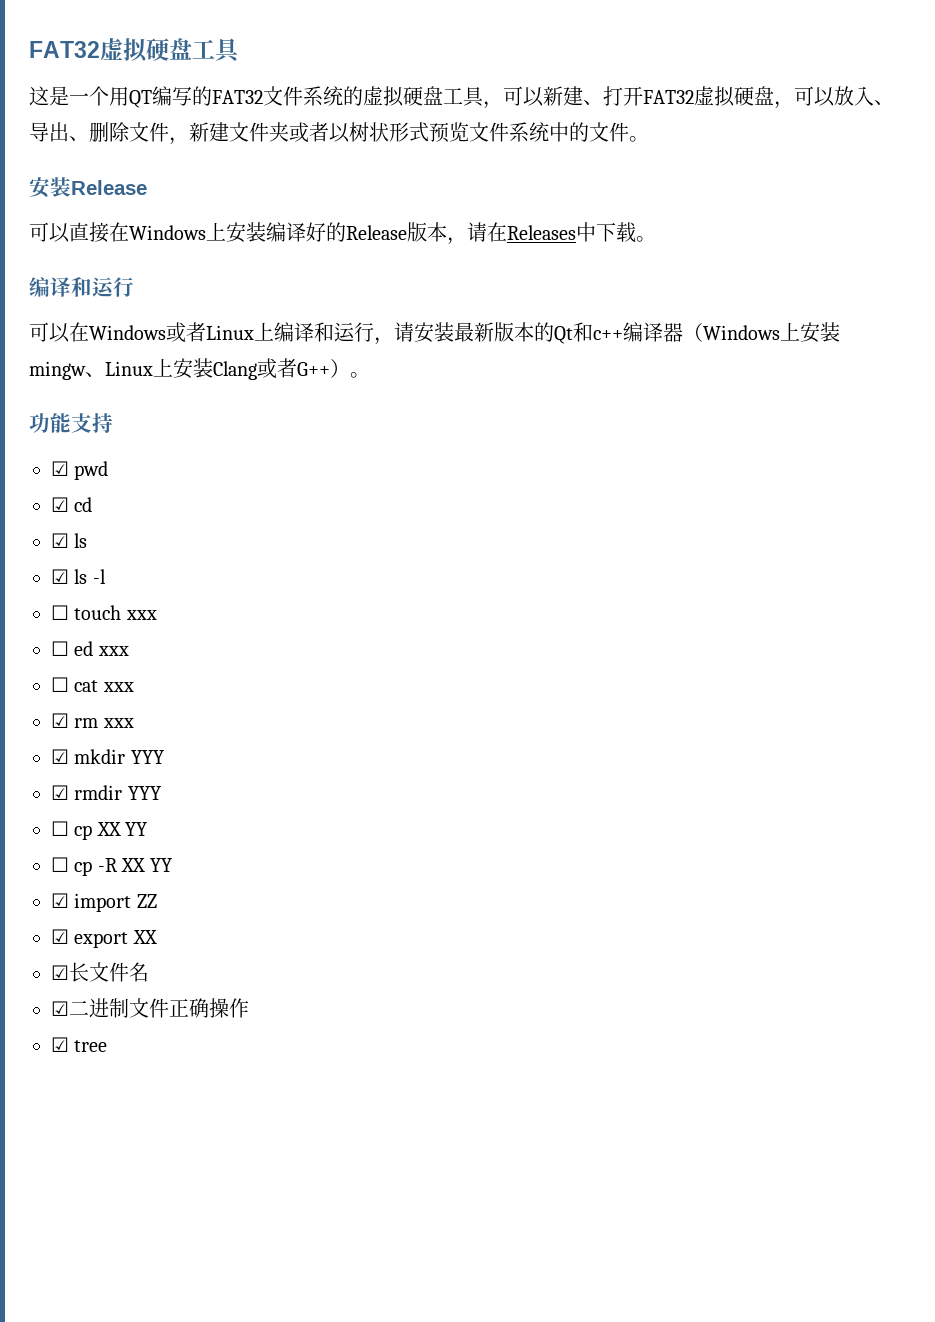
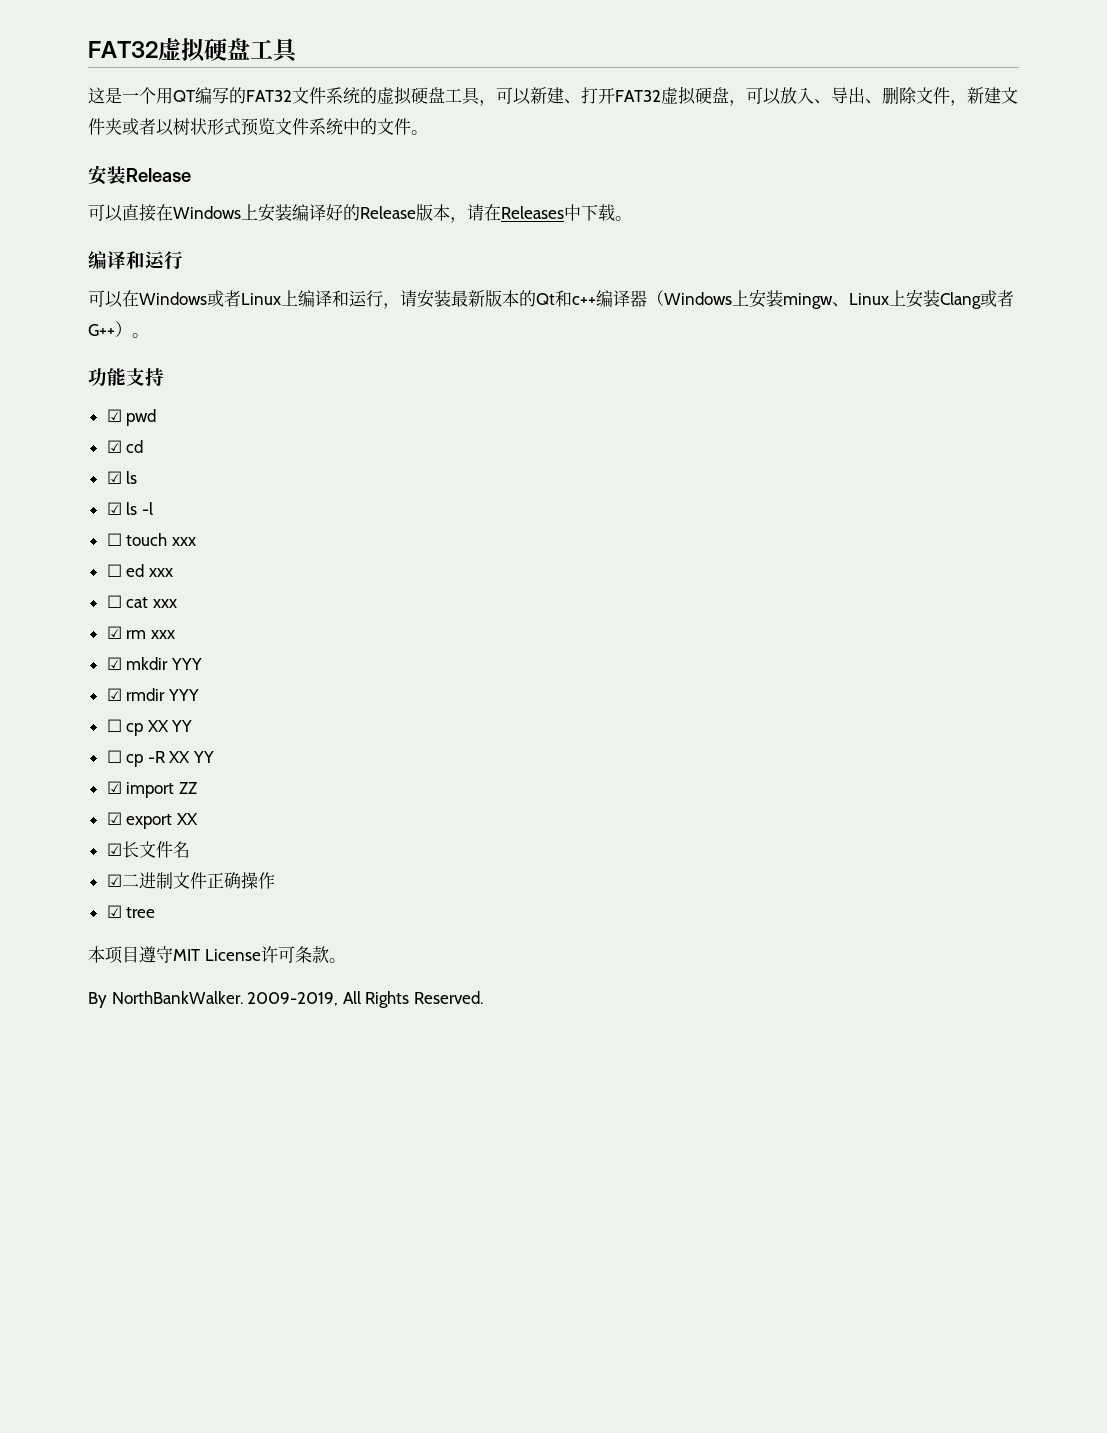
(108, 1046) none -> [88,946,346,964] [88,991,483,1008] // 本项目遵守MIT License许可条款。 // By NorthBankWalker. 2009-2019, All Rights Reserved.

